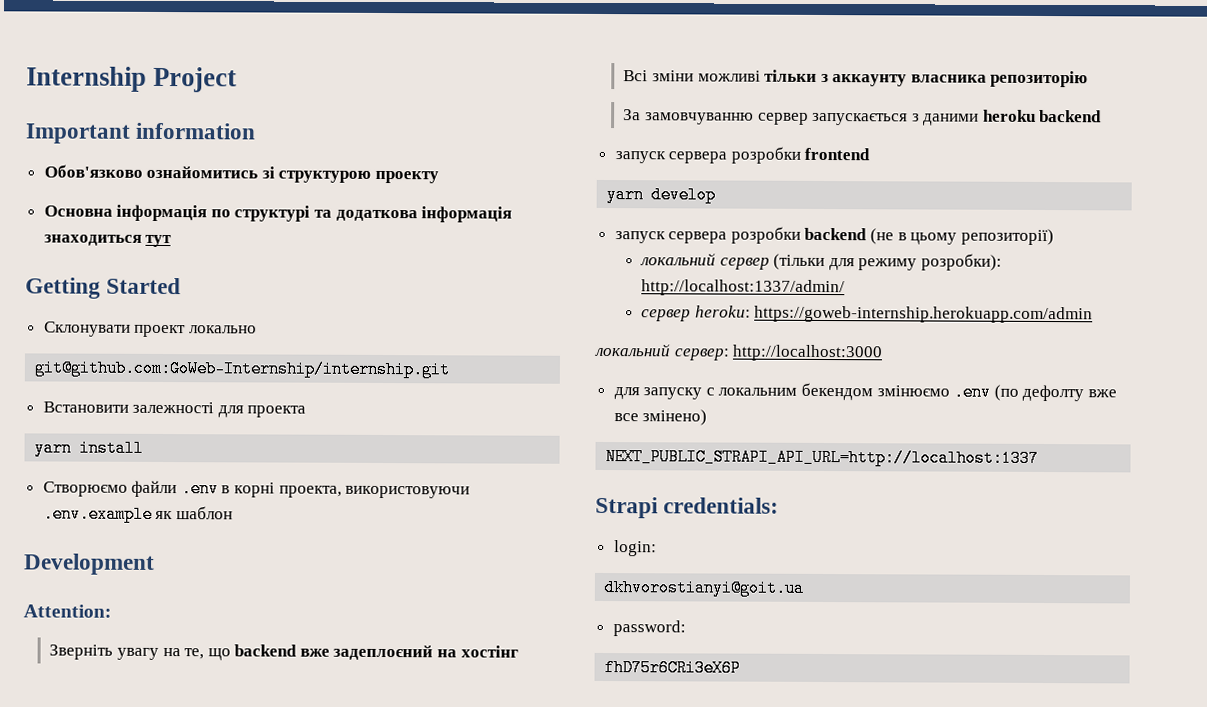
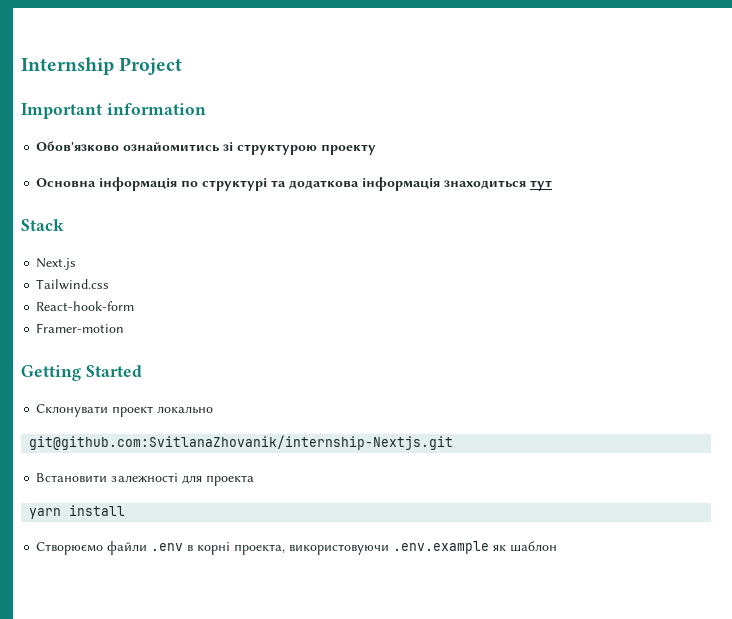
(173, 241) none -> [21,219,64,231] [36,258,77,270] [36,279,110,290] [36,301,135,311] [36,323,125,333] // Stack // Next.js // Tailwind.css // React-hook-form // Framer-motion
[34,359,451,379] git@github.com:GoWeb-Internship/internship.git -> [29,435,454,450] git@github.com:SvitlanaZhovanik/internship-Nextjs.git
[23,553,155,575] [23,604,112,618] [49,644,519,661] [623,69,1089,88] [623,109,1103,126] [614,146,871,164] [606,186,717,204] [614,226,1054,246] [640,253,1003,271] [641,279,846,297] [641,305,1094,324] [594,343,884,362] [613,382,1118,402] [613,409,708,426] [605,448,1040,467] [595,496,780,519] [613,540,657,557] [604,579,805,597] [612,620,686,637] [604,659,742,677] // Development // Attention: // Зверніть увагу на те, що backend вже задеплоєний на хостінг // Всі зміни можливі тільки з аккаунту власника репозиторію // За замовчуванню сервер запускається з даними heroku backend // запуск сервера розробки frontend // yarn develop // запуск сервера розробки backend (не в цьому репозиторії) // локальний сервер (тільки для режиму розробки): http://localhost:1337/admin/ // сервер heroku: https://goweb-internship.herokuapp.com/admin // локальний сервер: http://localhost:3000 // для запуску с локальним бекендом змінюємо .env (по дефолту вже все змінено) // NEXT_PUBLIC_STRAPI_API_URL=http://localhost:1337 // Strapi credentials: // login: // dkhvorostianyi@goit.ua // password: // fhD75r6CRi3eX6P -> (558, 546) none

